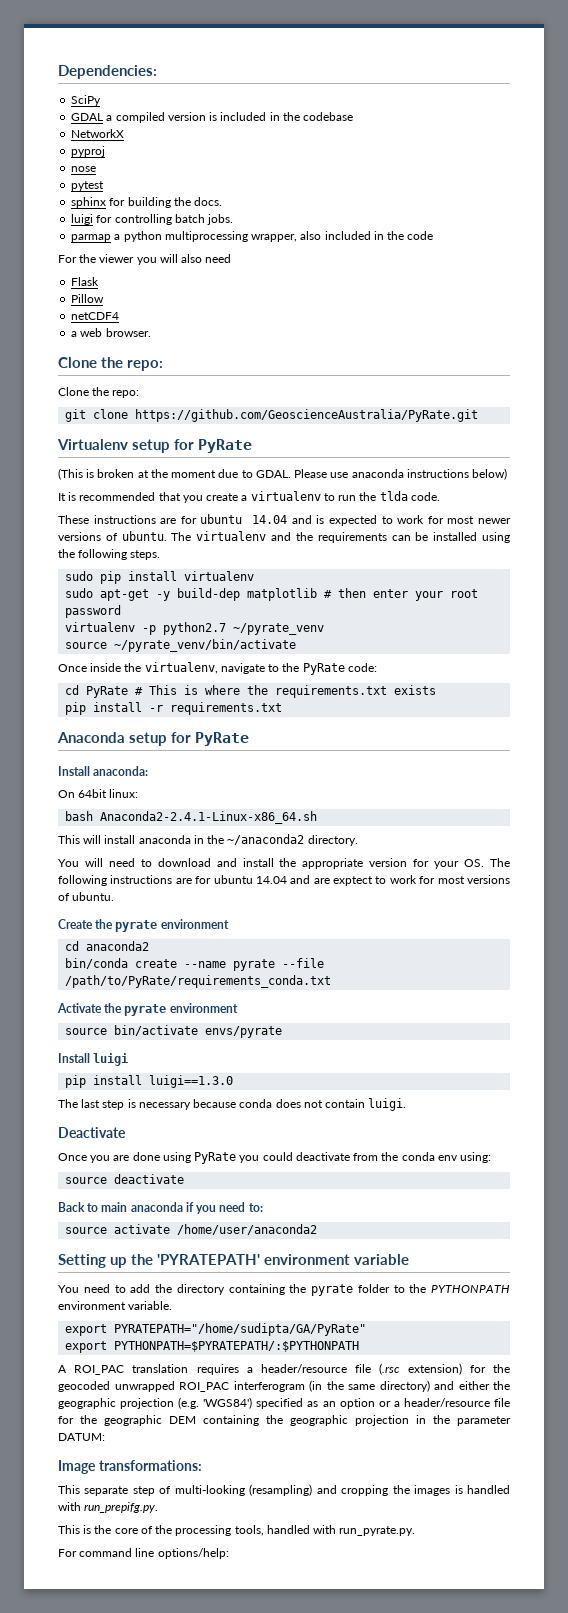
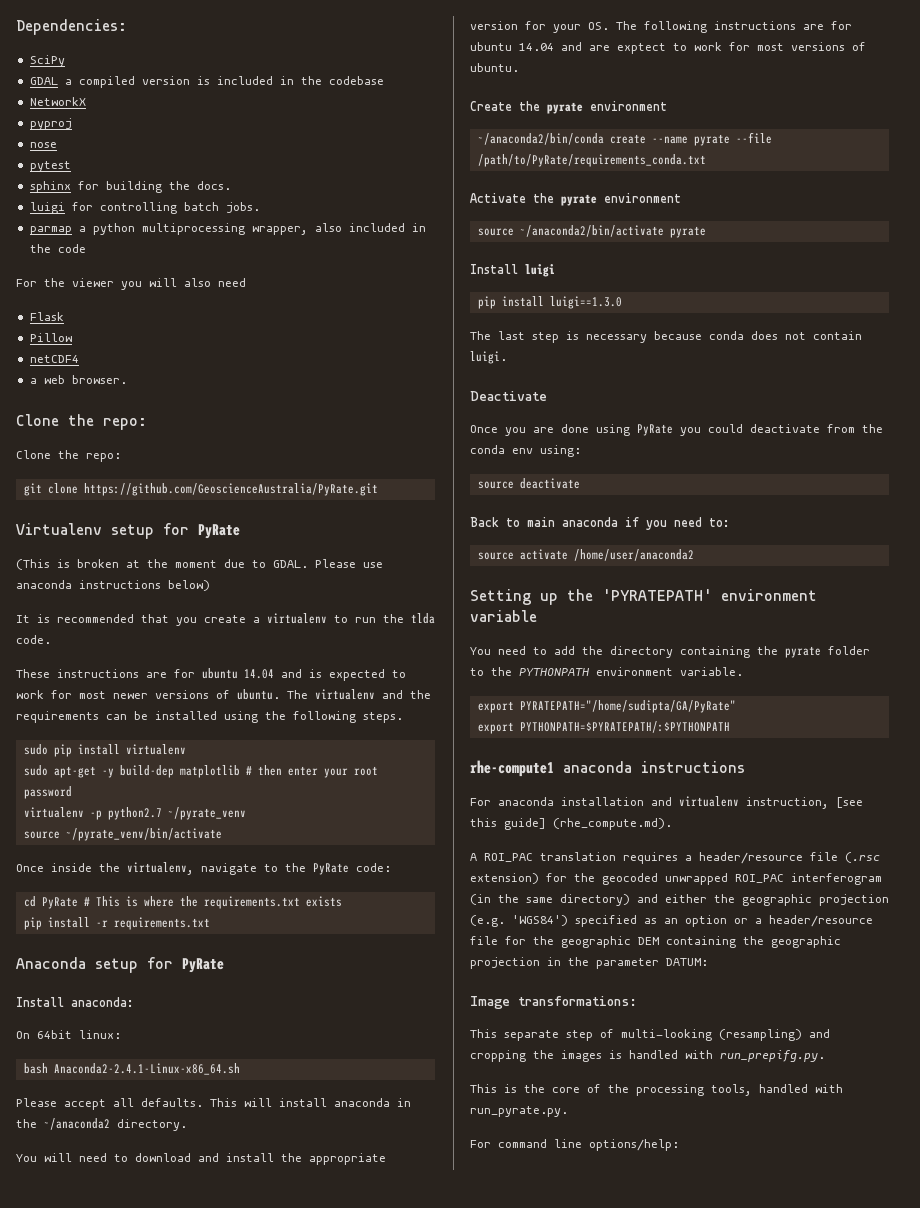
(318, 817) none -> [16,1098,203,1110] Please accept all defaults.
[65,941,150,951] [65,958,129,969] cd anaconda2 // bin/conda -> [477,133,604,145] ~/anaconda2/bin/conda
[114,1025,283,1038] bin/activate envs/pyrate -> [519,225,706,238] ~/anaconda2/bin/activate pyrate
(360, 1346) none -> [470,760,745,777] [470,796,863,809] [470,818,672,830] // rhe-compute1 anaconda instructions // For anaconda installation and virtualenv instruction, [see this guide] (rhe_compute.md).

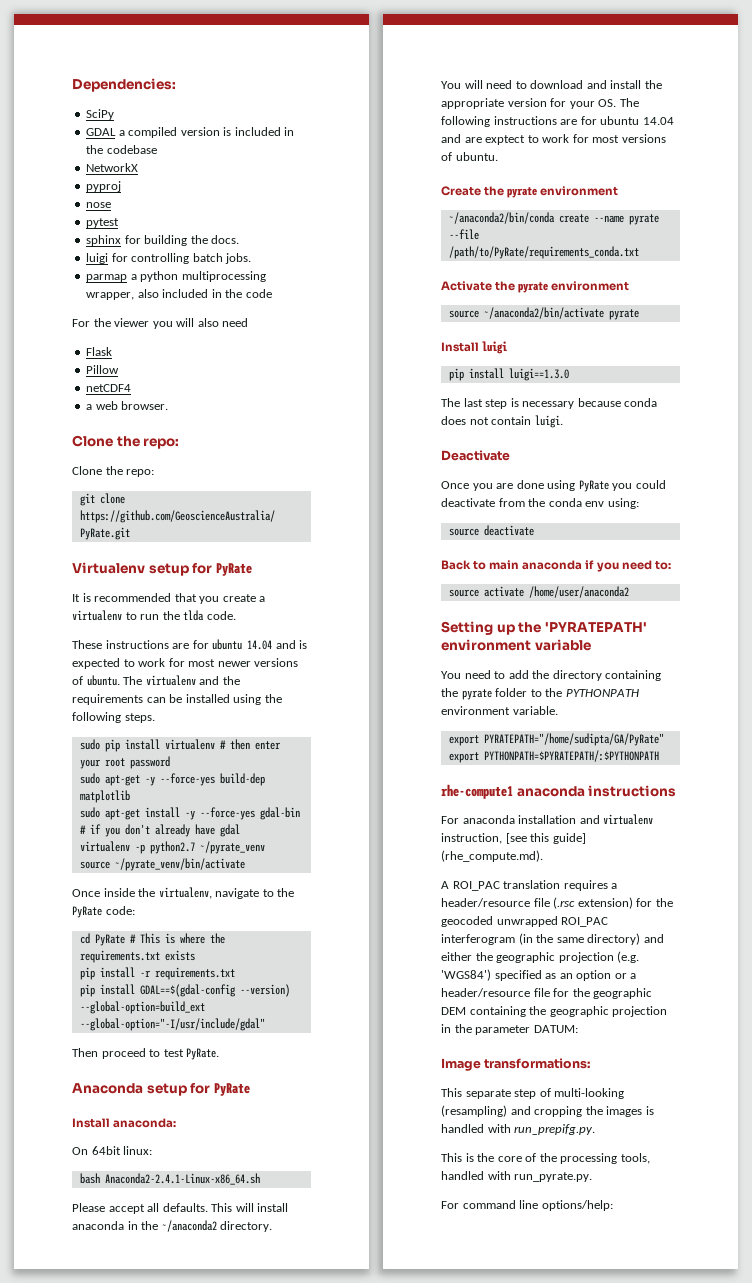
[16,559,383,570] [16,580,210,591] // (This is broken at the moment due to GDAL. Please use anaconda instructions below) -> (252, 569) none
[23,765,240,778] // sudo apt-get -y build-dep matplotlib -> (215, 744) none
(72, 792) none -> [79,773,265,786] [79,790,130,803] [79,807,300,820] [79,824,240,837] // sudo apt-get -y --force-yes build-dep matplotlib // sudo apt-get install -y --force-yes gdal-bin # if you don't already have gdal
(210, 923) none -> [79,984,290,997] [79,1001,205,1014] [79,1018,265,1031] [72,1048,220,1060] // pip install GDAL==$(gdal-config --version) --global-option=build_ext --global-option="-I/usr/include/gdal" // Then proceed to test PyRate.

